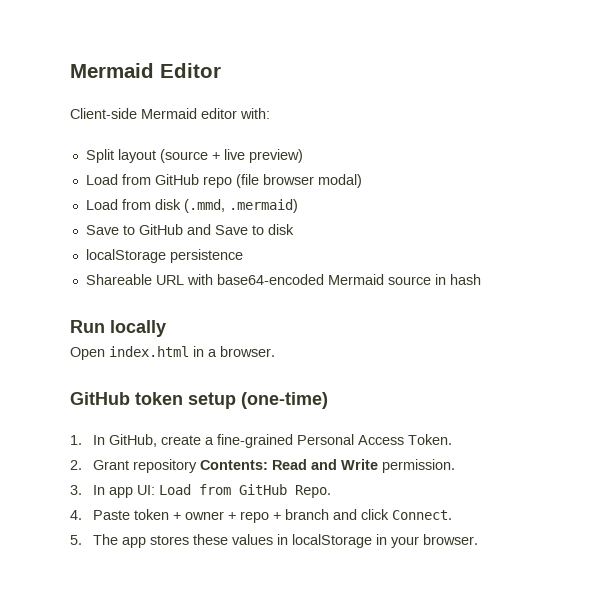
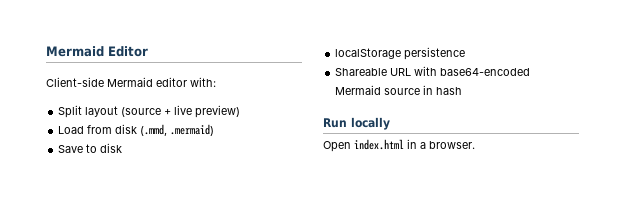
[85,174,362,188] // Load from GitHub repo (file browser modal) -> (241, 111) none
[138,224,264,235] GitHub and Save to -> (98, 148) none
[70,392,328,409] [70,434,453,448] [70,459,456,473] [70,484,332,498] [70,509,453,523] [70,534,479,548] // GitHub token setup (one-time) // 1. In GitHub, create a fine-grained Personal Access Token. // 2. Grant repository Contents: Read and Write permission. // 3. In app UI: Load from GitHub Repo. // 4. Paste token + owner + repo + branch and click Connect. // 5. The app stores these values in localStorage in your browser. -> (475, 145) none

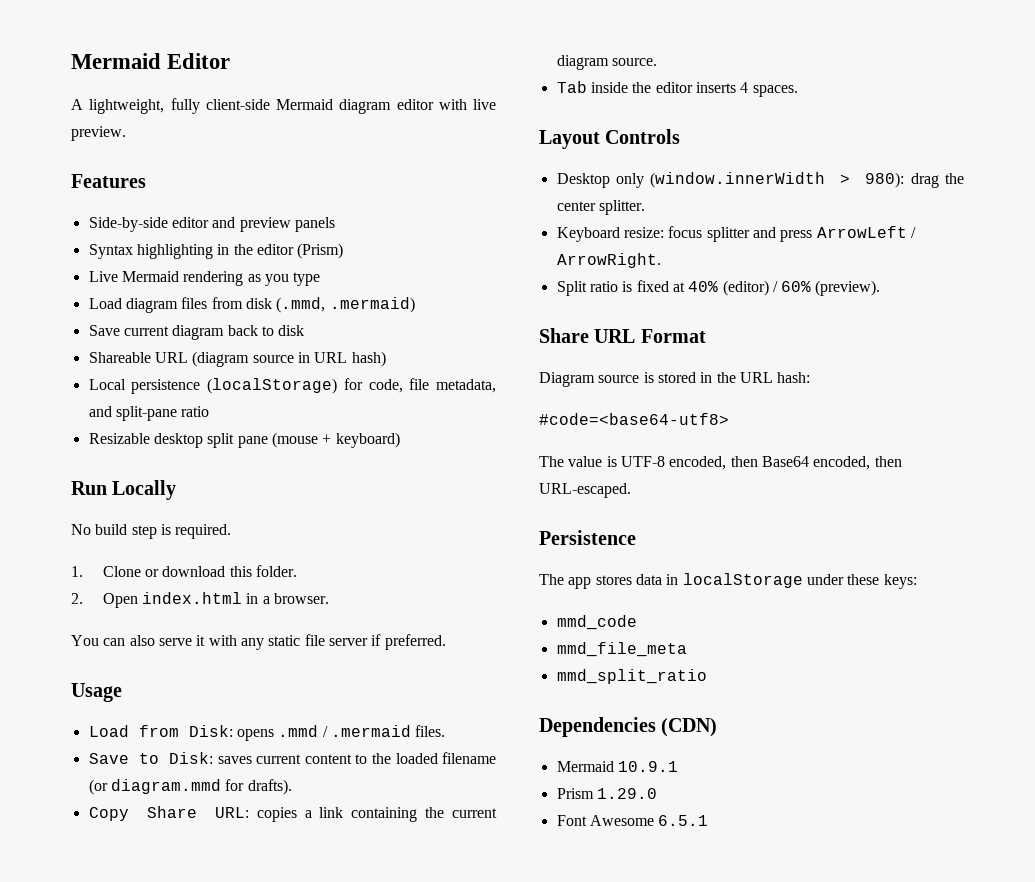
[46,77,216,87] [58,105,241,118] [58,126,85,134] Client-side Mermaid editor with: // Split layout (source + live preview) // Load -> [71,98,496,114] [71,126,126,141] [71,174,146,188] [88,217,335,232] [88,243,344,259] [88,271,321,286] [88,297,208,313] A lightweight, fully client-side Mermaid diagram editor with live preview. // Features // Side-by-side editor and preview panels // Syntax highlighting in the editor (Prism) // Live Mermaid rendering as you type // Load diagram files
(84, 149) none -> [123,325,258,340] current diagram back
[335,47,466,60] // localStorage persistence -> (305, 330) none
[414,66,531,76] [335,85,463,95] [323,117,390,130] with base64-encoded Mermaid source in hash // Run locally // -> [192,351,386,367] [88,378,497,394] [88,406,210,421] [88,432,400,448] [71,480,177,500] [71,524,232,539] [71,565,297,577] [71,593,83,604] (diagram source in URL hash) // Local persistence (localStorage) for code, file metadata, and split-pane ratio // Resizable desktop split pane (mouse + keyboard) // Run Locally // No build step is required. // 1. Clone or download this folder. // 2.
(475, 145) none -> [71,634,446,650] [71,683,122,702] [88,725,446,741] [88,752,496,764] [88,779,292,795] [88,806,497,822] [556,55,657,70] [556,81,798,97] [539,129,681,149] [556,172,964,188] [556,200,645,215] [556,226,916,242] [556,253,661,268] [556,280,881,296] [539,328,706,343] [539,372,811,387] [539,413,729,425] [539,456,902,470] [539,483,631,498] [539,530,636,545] [539,573,917,589] [556,615,637,630] [556,642,687,657] [556,669,707,684] [539,717,718,737] [556,761,678,772] [556,788,657,799] [556,815,709,826] // You can also serve it with any static file server if preferred. // Usage // Load from Disk: opens .mmd / .mermaid files. // Save to Disk: saves current content to the loaded filename (or diagram.mmd for drafts). // Copy Share URL: copies a link containing the current diagram source. // Tab inside the editor inserts 4 spaces. // Layout Controls // Desktop only (window.innerWidth > 980): drag the center splitter. // Keyboard resize: focus splitter and press ArrowLeft / ArrowRight. // Split ratio is fixed at 40% (editor) / 60% (preview). // Share URL Format // Diagram source is stored in the URL hash: // #code=<base64-utf8> // The value is UTF-8 encoded, then Base64 encoded, then URL-escaped. // Persistence // The app stores data in localStorage under these keys: // mmd_code // mmd_file_meta // mmd_split_ratio // Dependencies (CDN) // Mermaid 10.9.1 // Prism 1.29.0 // Font Awesome 6.5.1

